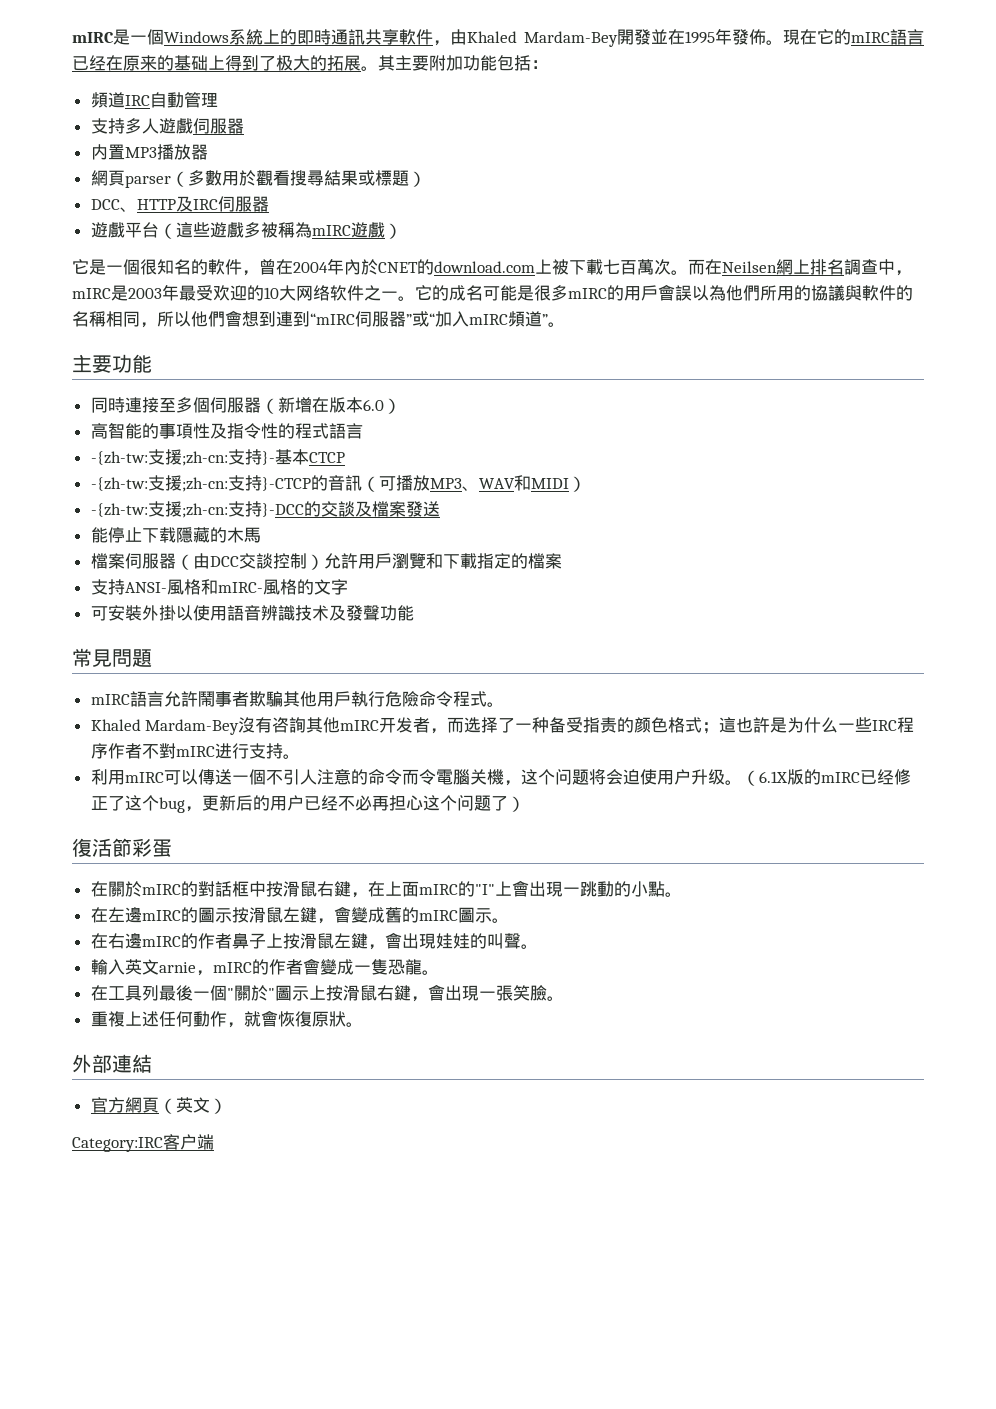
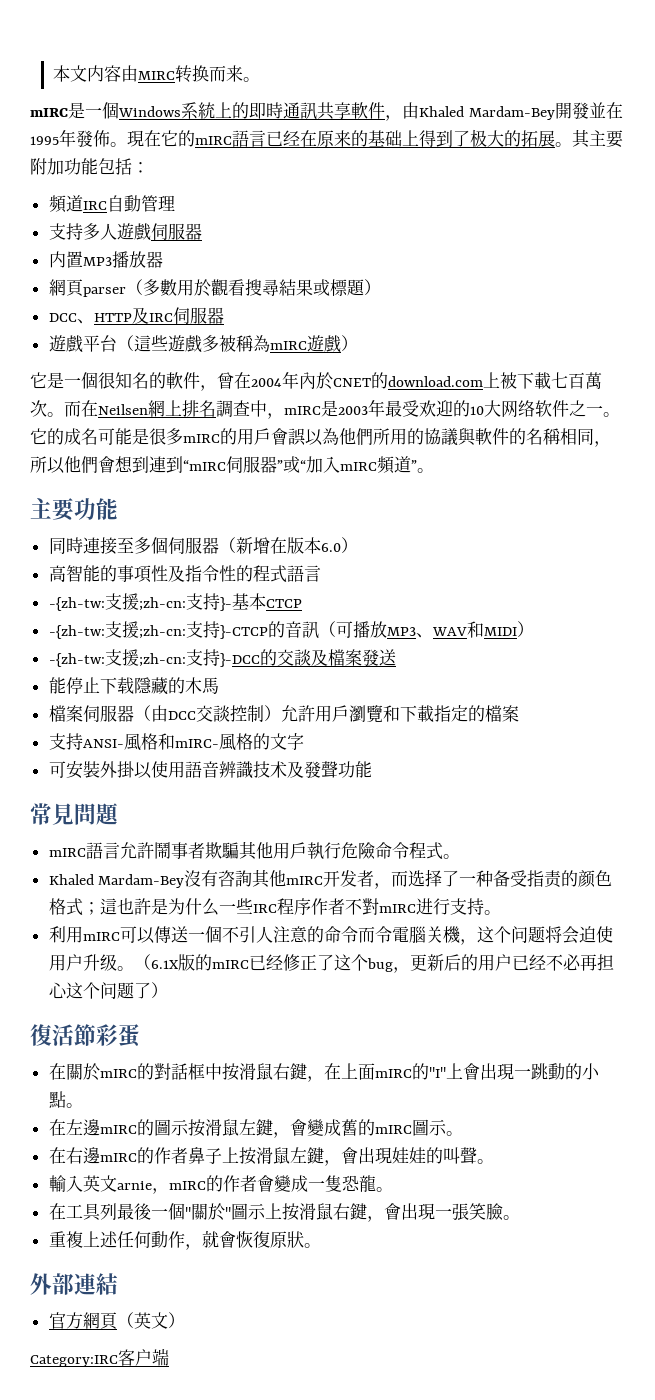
(72, 37) none -> [52,65,260,83] 本文内容由MIRC转换而来。 //

